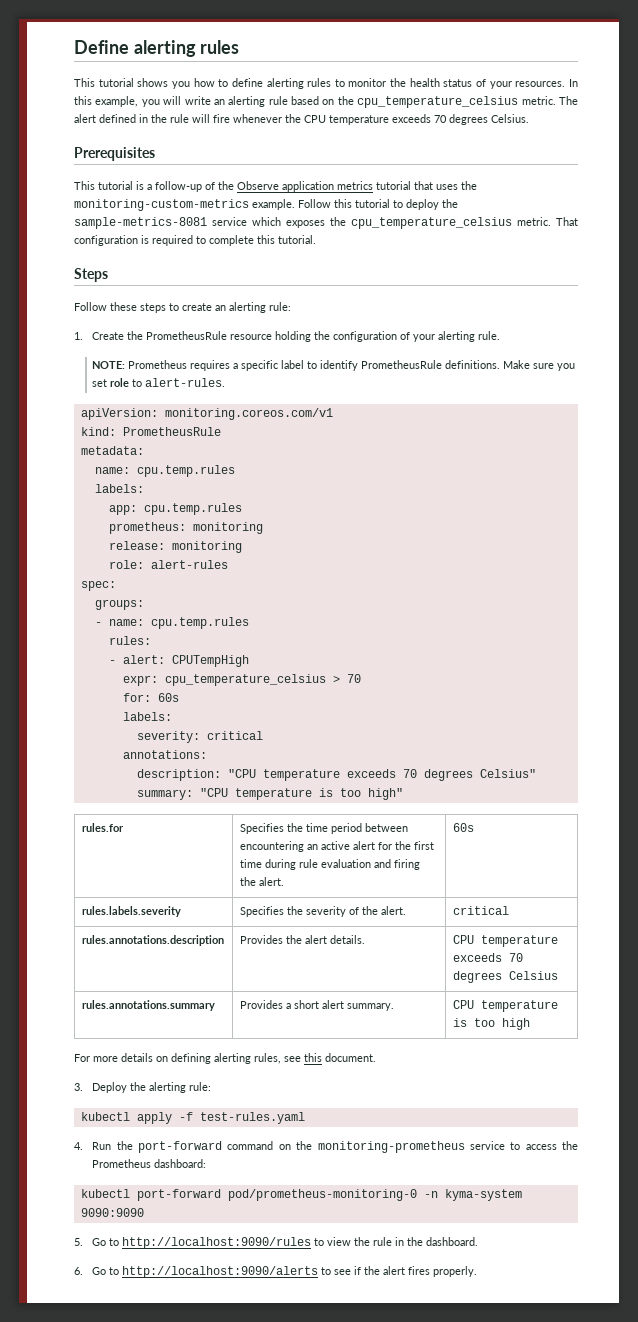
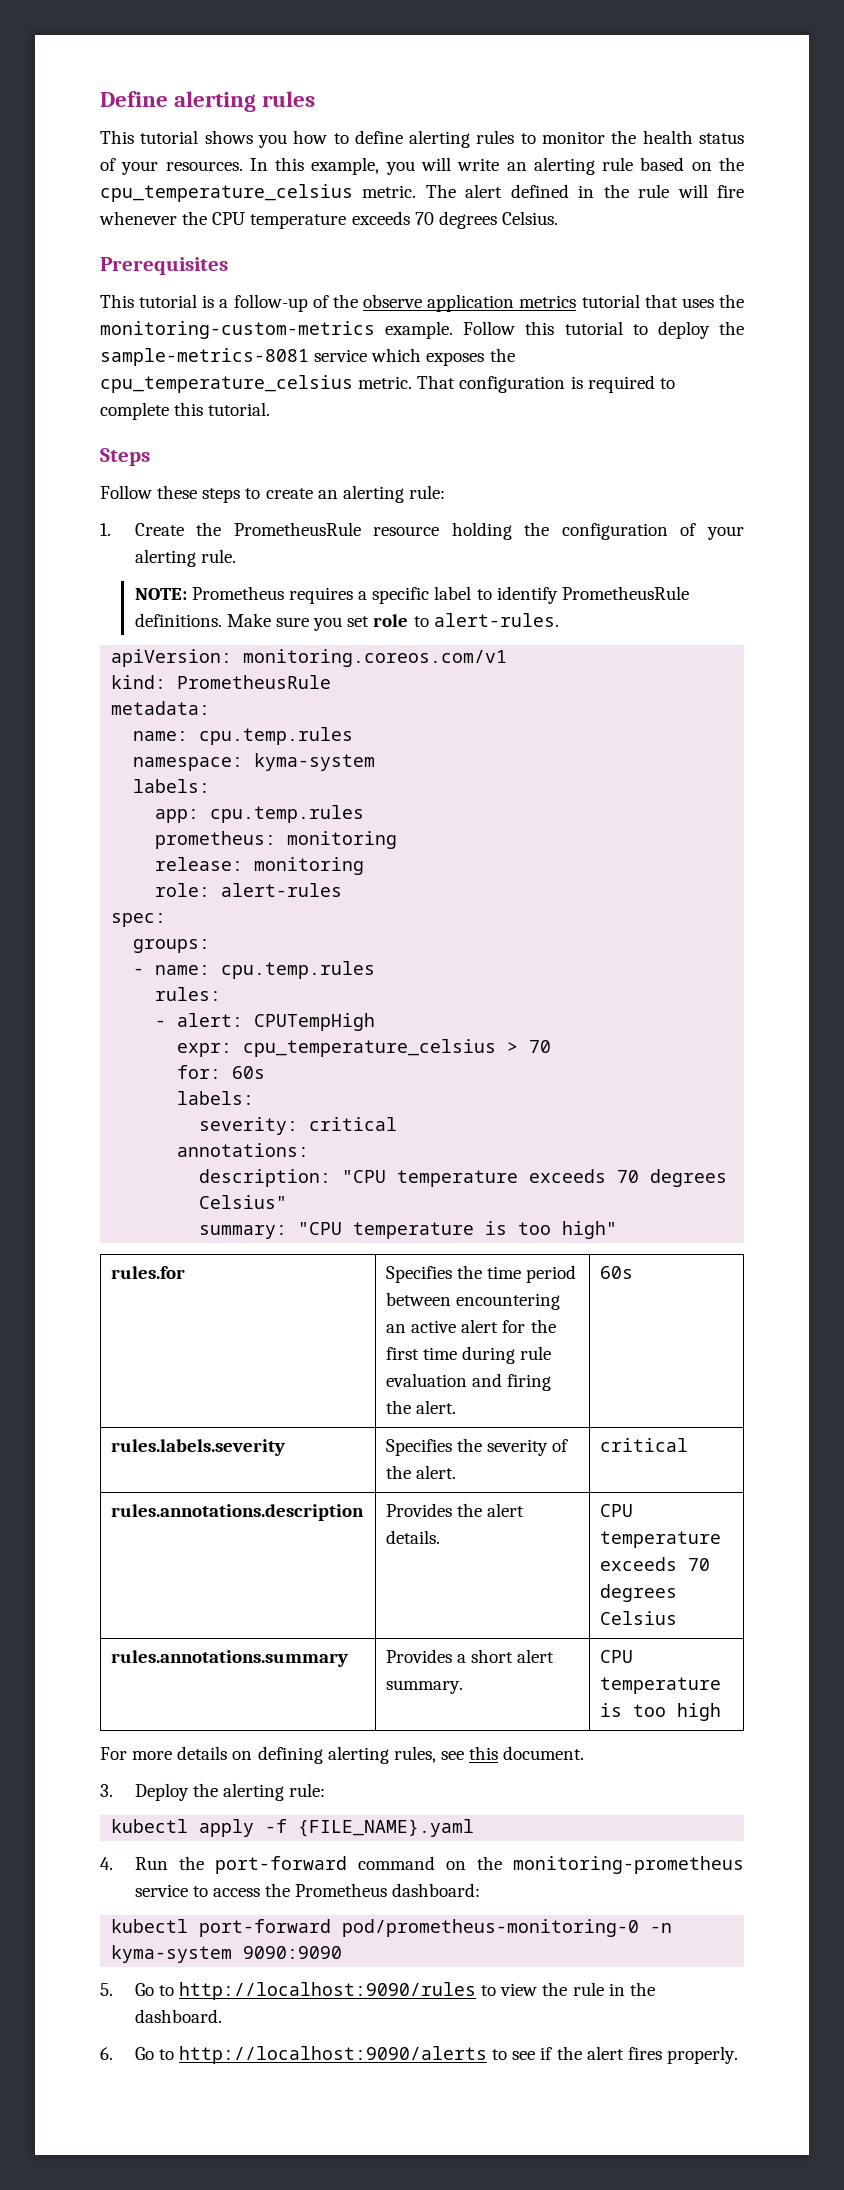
[237,181,279,190] Observe -> [363,294,423,308] observe
(235, 471) none -> [133,753,376,771] // namespace: kyma-system
[199,1112,305,1124] test-rules.yaml -> [298,1819,475,1837] {FILE_NAME}.yaml

